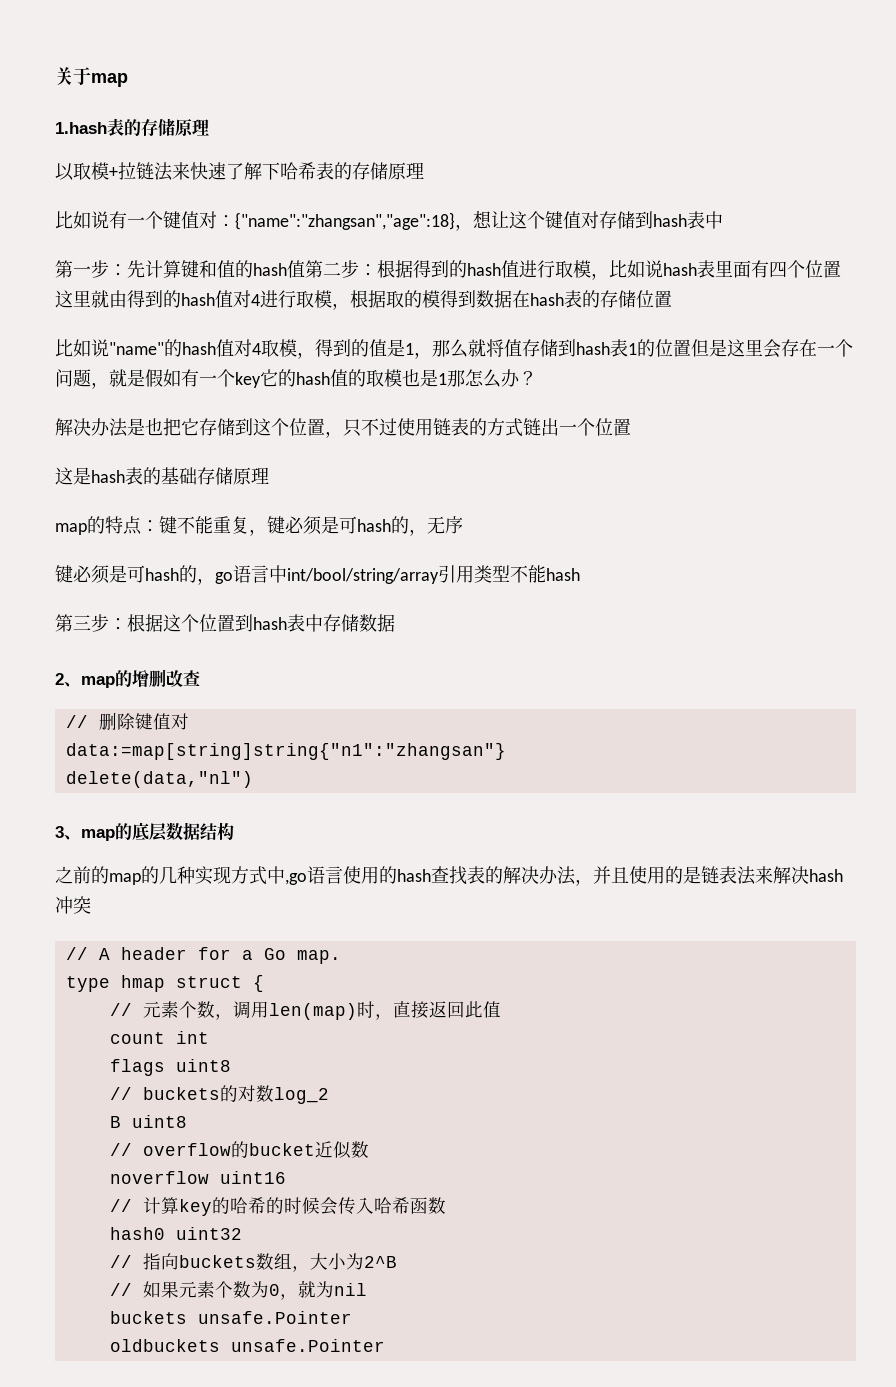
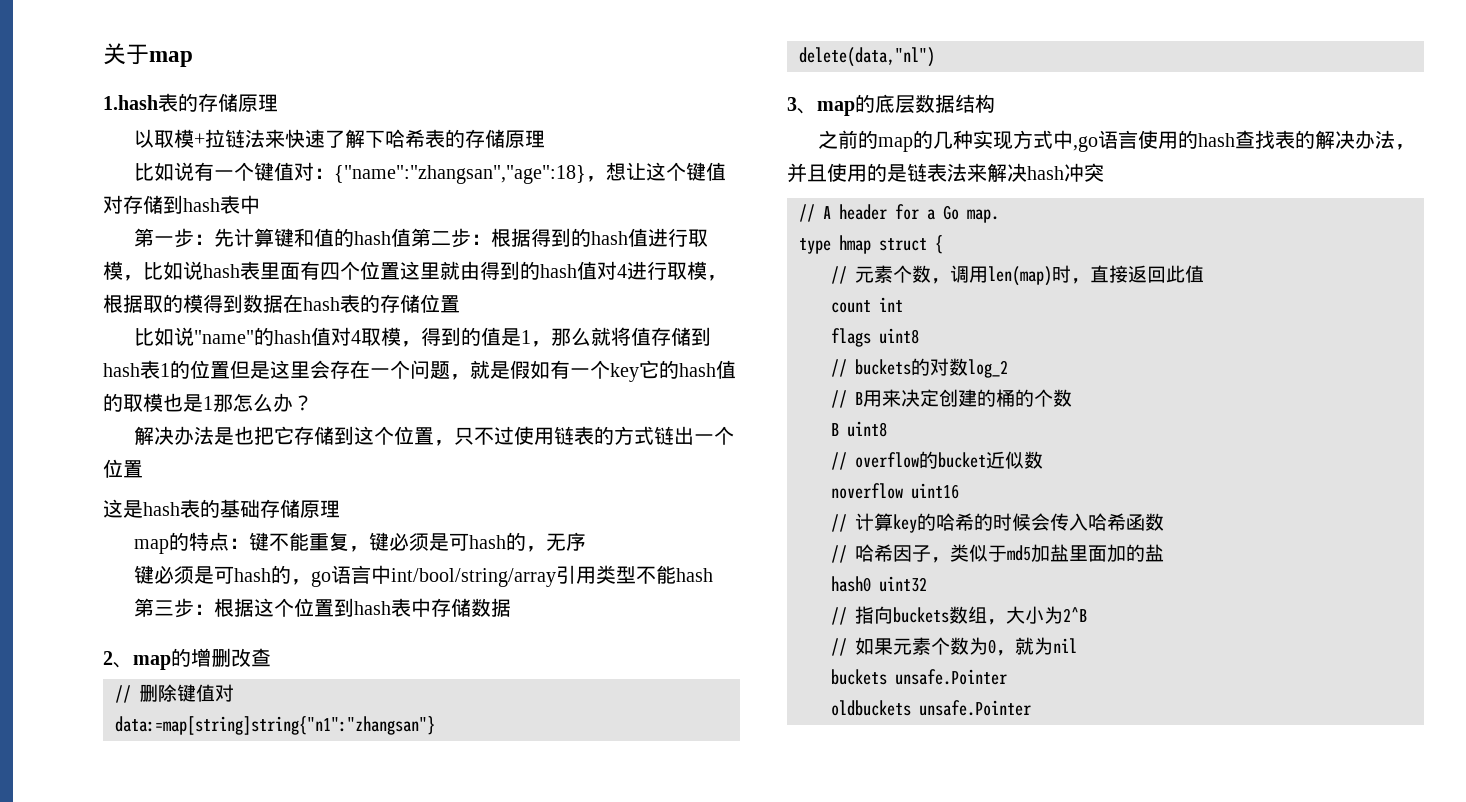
(329, 1095) none -> [831,389,1072,408] // // B用来决定创建的桶的个数
(446, 1205) none -> [831,544,1164,563] // // 哈希因子，类似于md5加盐里面加的盐

